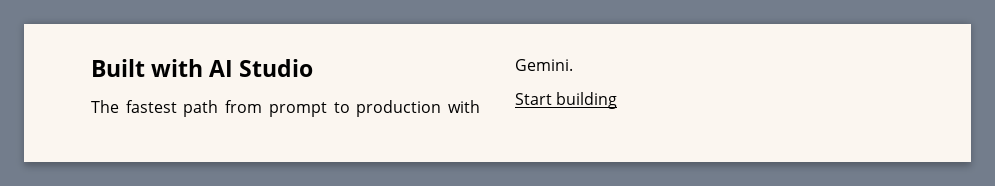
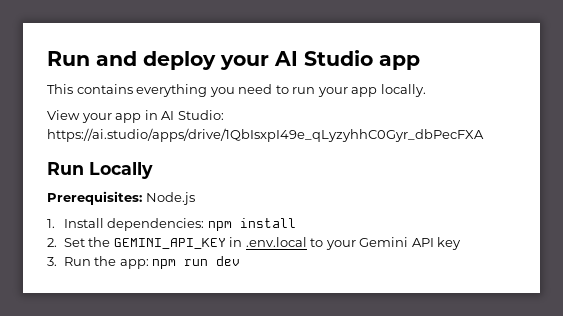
[91,59,314,77] [91,100,480,117] [515,59,573,71] [515,92,618,109] Built with AI Studio // The fastest path from prompt to production with Gemini. // Start building -> [47,50,420,70] [47,84,426,97] [47,110,224,123] [47,128,484,142] [47,162,153,179] [47,191,195,205] [47,218,296,231] [47,237,462,250] [47,256,241,269] Run and deploy your AI Studio app // This contains everything you need to run your app locally. // View your app in AI Studio: https://ai.studio/apps/drive/1QbIsxpI49e_qLyzyhhC0Gyr_dbPecFXA // Run Locally // Prerequisites: Node.js // 1. Install dependencies: npm install // 2. Set the GEMINI_API_KEY in .env.local to your Gemini API key // 3. Run the app: npm run dev

